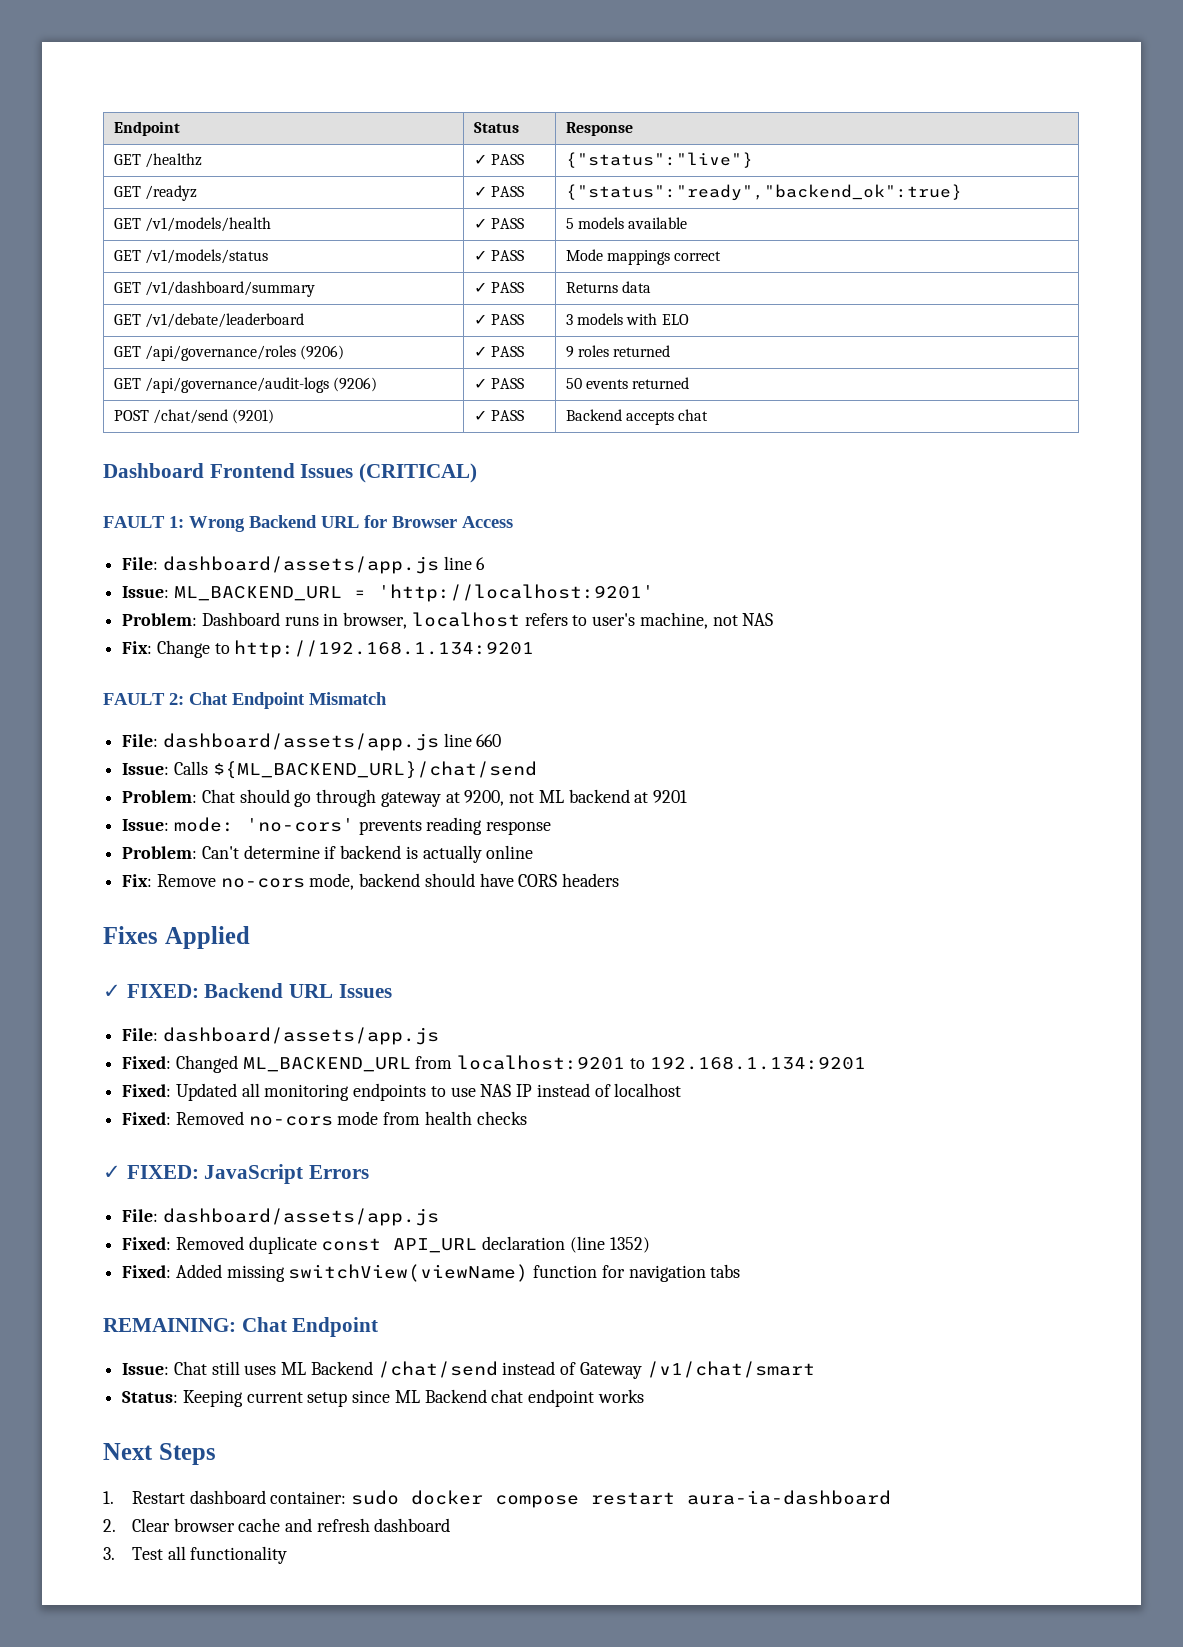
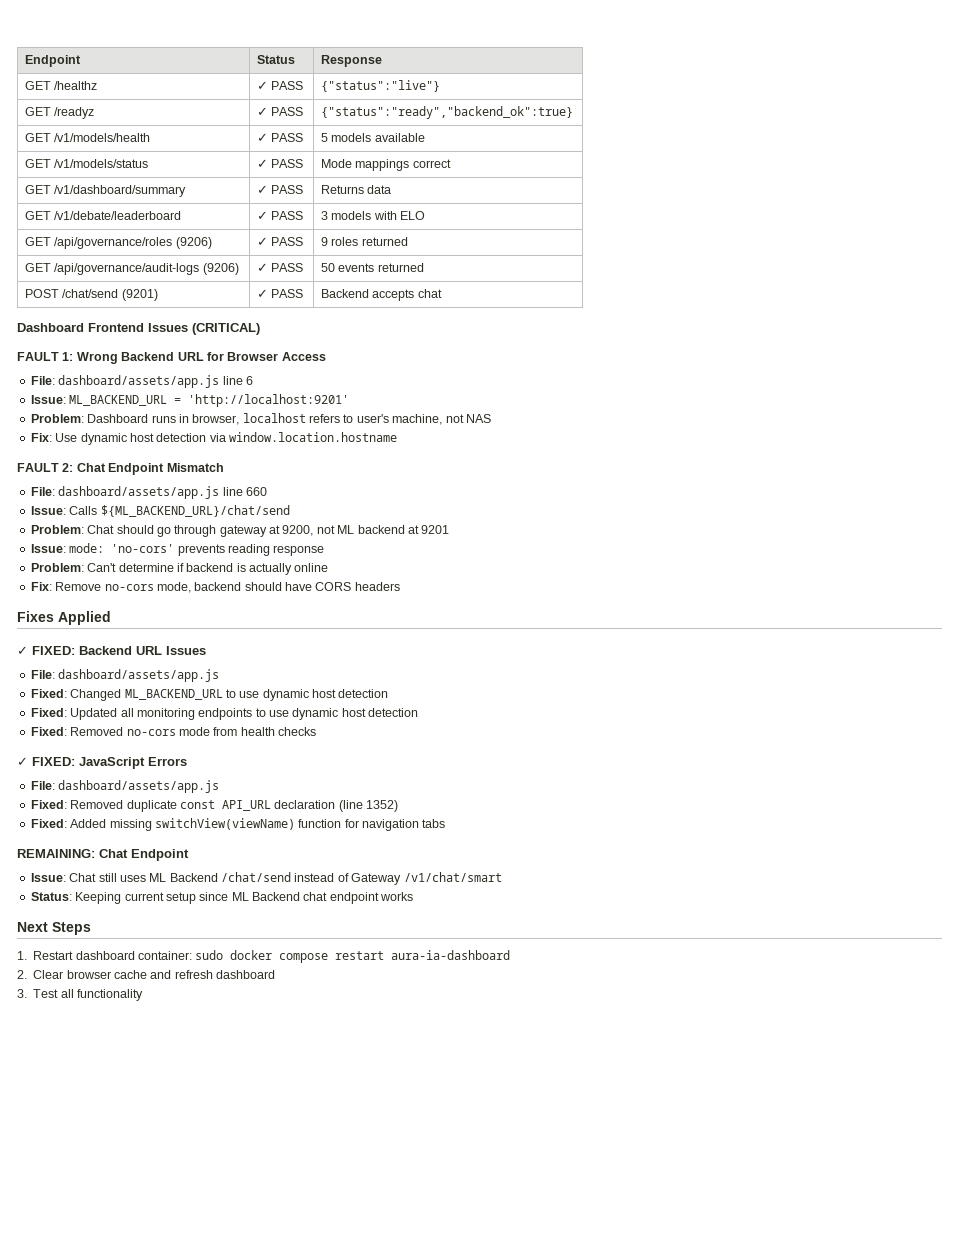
[156,640,535,658] Change to http://192.168.1.134:9201 -> [55,432,397,445] Use dynamic host detection via window.location.hostname
[415,1055,866,1070] from localhost:9201 to 192.168.1.134:9201 -> [225,689,389,701] to use dynamic host detection
[480,1083,682,1097] NAS IP instead of localhost -> [292,708,419,720] dynamic host detection

